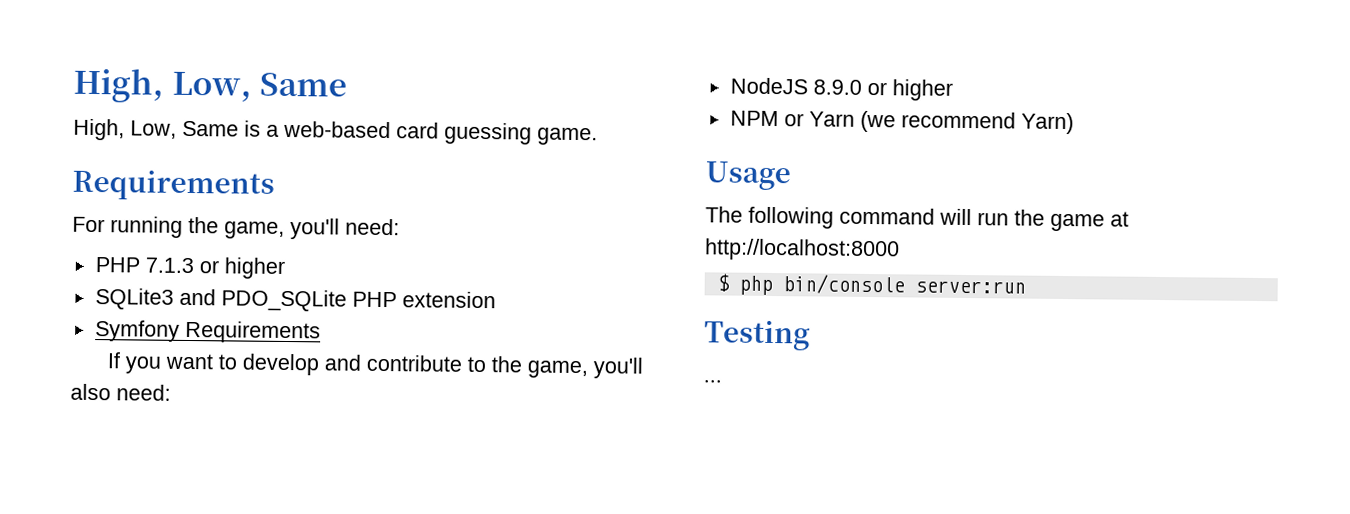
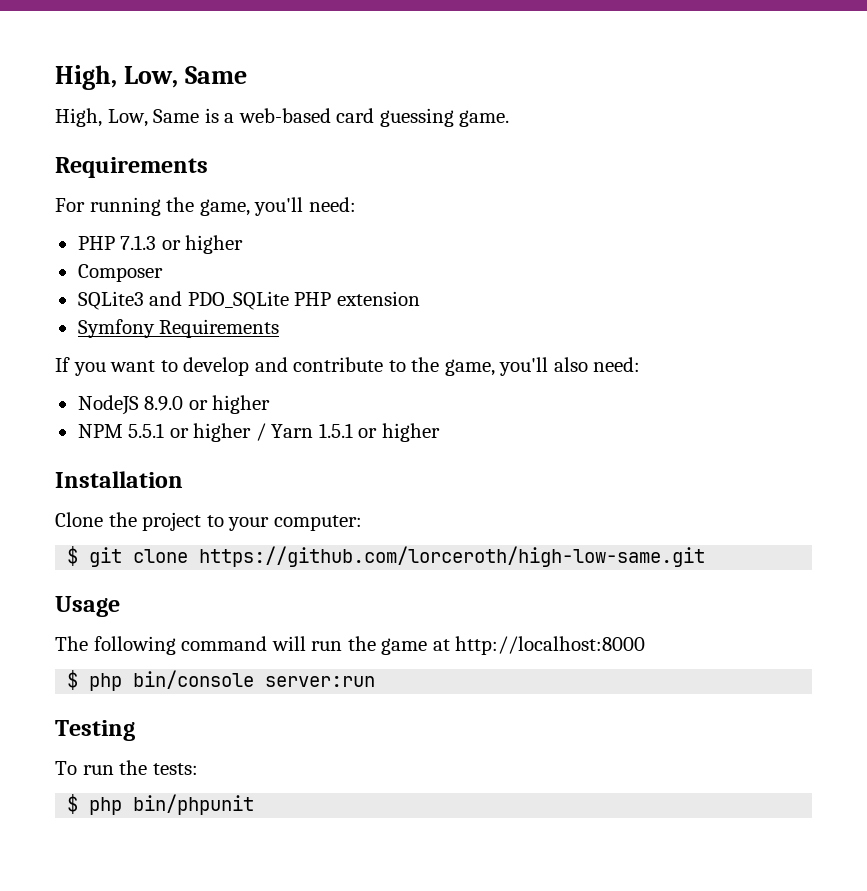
(285, 268) none -> [77,264,163,282] // Composer
[783,110,1074,135] or Yarn (we recommend Yarn) -> [128,423,440,442] [55,471,183,488] [55,512,362,531] [67,546,706,567] 5.5.1 or higher / Yarn 1.5.1 or higher // Installation // Clone the project to your computer: // $ git clone https://github.com/lorceroth/high-low-same.git
[703,379,722,383] ... -> [55,760,198,775] [67,794,255,815] To run the tests: // $ php bin/phpunit

